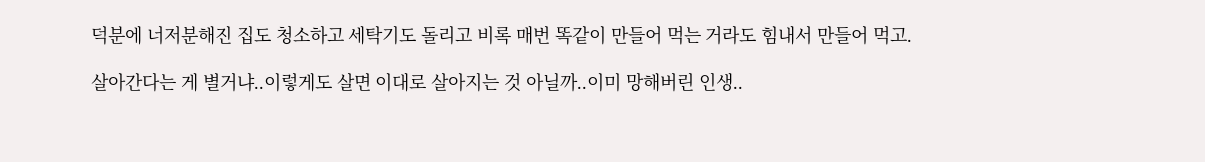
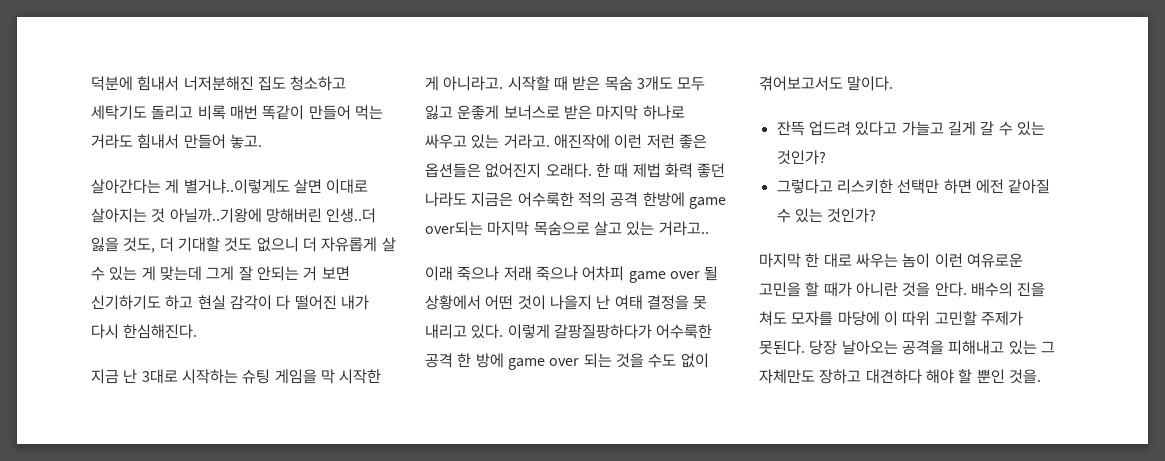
(142, 35) none -> [137,76,180,91] 힘내서
[873,25,913,45] 먹고. -> [229,134,262,149] 놓고.
[526,72,743,92] 아닐까..이미 망해버린 인생.. -> [169,208,377,223] [91,237,396,253] [91,266,350,281] [91,295,369,310] [91,324,198,339] [91,369,382,384] [425,76,706,91] [425,105,685,120] [425,134,707,149] [425,163,726,178] [425,192,726,209] [425,221,709,236] [425,266,719,283] [425,295,708,310] [425,324,713,339] [425,353,709,370] [759,76,894,91] [776,121,1045,136] [776,150,826,165] [776,179,1051,194] [776,208,877,223] [759,253,1023,268] [759,282,1046,297] [759,311,1023,326] [759,340,1055,355] [759,369,1041,384] 아닐까..기왕에 망해버린 인생..더 잃을 것도, 더 기대할 것도 없으니 더 자유롭게 살 수 있는 게 맞는데 그게 잘 안되는 거 보면 신기하기도 하고 현실 감각이 다 떨어진 내가 다시 한심해진다. // 지금 난 3대로 시작하는 슈팅 게임을 막 시작한 게 아니라고. 시작할 때 받은 목숨 3개도 모두 잃고 운좋게 보너스로 받은 마지막 하나로 싸우고 있는 거라고. 애진작에 이런 저런 좋은 옵션들은 없어진지 오래다. 한 때 제법 화력 좋던 나라도 지금은 어수룩한 적의 공격 한방에 game over되는 마지막 목숨으로 살고 있는 거라고.. // 이래 죽으나 저래 죽으나 어차피 game over 될 상황에서 어떤 것이 나을지 난 여태 결정을 못 내리고 있다. 이렇게 갈팡질팡하다가 어수룩한 공격 한 방에 game over 되는 것을 수도 없이 겪어보고서도 말이다. // 잔뜩 업드려 있다고 가늘고 길게 갈 수 있는 것인가? // 그렇다고 리스키한 선택만 하면 에전 같아질 수 있는 것인가? // 마지막 한 대로 싸우는 놈이 이런 여유로운 고민을 할 때가 아니란 것을 안다. 배수의 진을 쳐도 모자를 마당에 이 따위 고민할 주제가 못된다. 당장 날아오는 공격을 피해내고 있는 그 자체만도 장하고 대견하다 해야 할 뿐인 것을.

